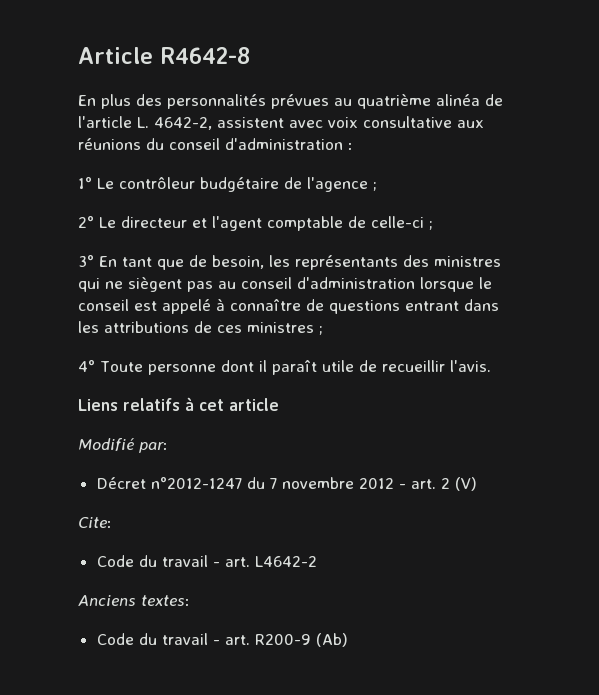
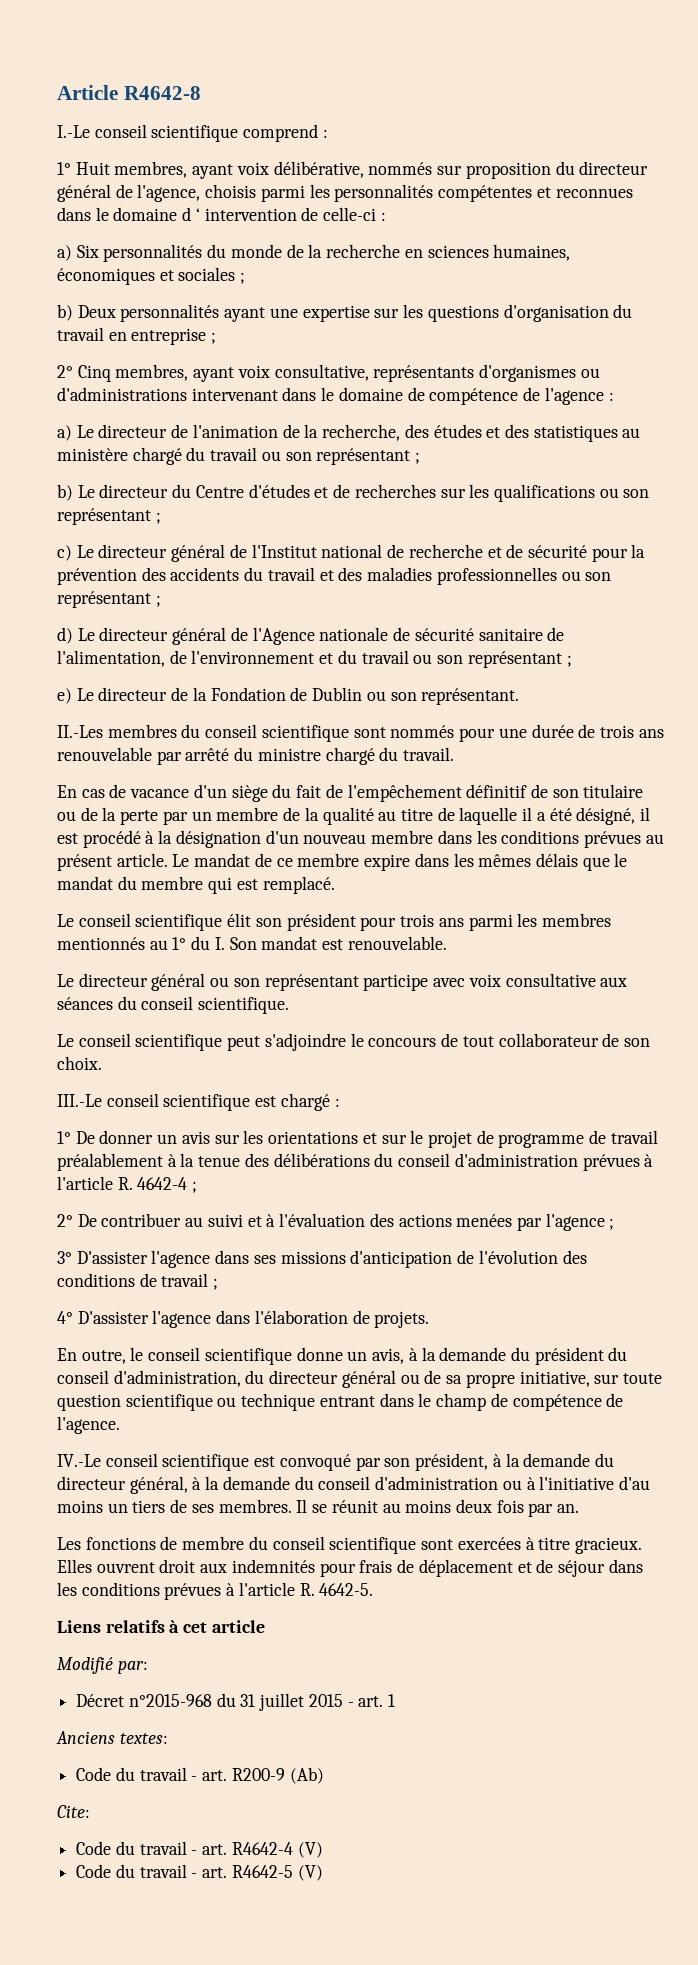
[78,94,503,109] [78,116,484,130] [78,138,353,150] [78,177,377,192] [78,216,433,231] [78,255,501,270] [78,277,492,292] [78,298,499,314] [78,321,323,335] [78,360,491,375] En plus des personnalités prévues au quatrième alinéa de l'article L. 4642-2, assistent avec voix consultative aux réunions du conseil d'administration : // 1° Le contrôleur budgétaire de l'agence ; // 2° Le directeur et l'agent comptable de celle-ci ; // 3° En tant que de besoin, les représentants des ministres qui ne siègent pas au conseil d'administration lorsque le conseil est appelé à connaître de questions entrant dans les attributions de ces ministres ; // 4° Toute personne dont il paraît utile de recueillir l'avis. -> [57,124,328,142] [57,161,649,179] [57,184,633,202] [57,207,386,221] [57,244,571,262] [57,267,246,285] [57,304,633,322] [57,327,217,345] [57,364,600,382] [57,387,614,405] [57,424,641,442] [57,447,421,465] [57,484,650,502] [57,508,161,525] [57,544,646,562] [57,567,612,585] [57,591,161,608] [57,627,565,645] [57,650,572,668] [57,687,520,705] [57,724,664,742] [57,747,455,765] [57,784,644,802] [57,807,651,825] [57,830,664,848] [57,853,628,871] [57,876,335,894] [57,913,611,931] [57,936,447,950] [57,973,628,991] [57,996,290,1014] [57,1033,650,1051] [57,1056,102,1070] [57,1093,340,1111] [57,1130,658,1148] [57,1153,654,1171] [57,1176,198,1193] [57,1213,615,1231] [57,1250,587,1268] [57,1273,219,1290] [57,1310,430,1328] [57,1347,628,1365] [57,1370,662,1388] [57,1393,624,1411] [57,1416,120,1434] [57,1453,614,1471] [57,1476,650,1494] [57,1499,580,1517] [57,1536,642,1554] [57,1559,643,1577] [57,1582,374,1600] I.-Le conseil scientifique comprend : // 1° Huit membres, ayant voix délibérative, nommés sur proposition du directeur général de l'agence, choisis parmi les personnalités compétentes et reconnues dans le domaine d ‘ intervention de celle-ci : // a) Six personnalités du monde de la recherche en sciences humaines, économiques et sociales ; // b) Deux personnalités ayant une expertise sur les questions d'organisation du travail en entreprise ; // 2° Cinq membres, ayant voix consultative, représentants d'organismes ou d'administrations intervenant dans le domaine de compétence de l'agence : // a) Le directeur de l'animation de la recherche, des études et des statistiques au ministère chargé du travail ou son représentant ; // b) Le directeur du Centre d'études et de recherches sur les qualifications ou son représentant ; // c) Le directeur général de l'Institut national de recherche et de sécurité pour la prévention des accidents du travail et des maladies professionnelles ou son représentant ; // d) Le directeur général de l'Agence nationale de sécurité sanitaire de l'alimentation, de l'environnement et du travail ou son représentant ; // e) Le directeur de la Fondation de Dublin ou son représentant. // II.-Les membres du conseil scientifique sont nommés pour une durée de trois ans renouvelable par arrêté du ministre chargé du travail. // En cas de vacance d'un siège du fait de l'empêchement définitif de son titulaire ou de la perte par un membre de la qualité au titre de laquelle il a été désigné, il est procédé à la désignation d'un nouveau membre dans les conditions prévues au présent article. Le mandat de ce membre expire dans les mêmes délais que le mandat du membre qui est remplacé. // Le conseil scientifique élit son président pour trois ans parmi les membres mentionnés au 1° du I. Son mandat est renouvelable. // Le directeur général ou son représentant participe avec voix consultative aux séances du conseil scientifique. // Le conseil scientifique peut s'adjoindre le concours de tout collaborateur de son choix. // III.-Le conseil scientifique est chargé : // 1° De donner un avis sur les orientations et sur le projet de programme de travail préalablement à la tenue des délibérations du conseil d'administration prévues à l'article R. 4642-4 ; // 2° De contribuer au suivi et à l'évaluation des actions menées par l'agence ; // 3° D'assister l'agence dans ses missions d'anticipation de l'évolution des conditions de travail ; // 4° D'assister l'agence dans l'élaboration de projets. // En outre, le conseil scientifique donne un avis, à la demande du président du conseil d'administration, du directeur général ou de sa propre initiative, sur toute question scientifique ou technique entrant dans le champ de compétence de l'agence. // IV.-Le conseil scientifique est convoqué par son président, à la demande du directeur général, à la demande du conseil d'administration ou à l'initiative d'au moins un tiers de ses membres. Il se réunit au moins deux fois par an. // Les fonctions de membre du conseil scientifique sont exercées à titre gracieux. Elles ouvrent droit aux indemnités pour frais de déplacement et de séjour dans les conditions prévues à l'article R. 4642-5.
[150,477,477,491] [78,517,112,528] [96,555,317,567] n°2012-1247 du 7 novembre 2012 - art. 2 (V) // Cite: // Code du travail - art. L4642-2 -> [128,1693,396,1711] n°2015-968 du 31 juillet 2015 - art. 1
(348, 640) none -> [57,1805,90,1818] [76,1841,323,1858] [76,1864,323,1881] // Cite: // Code du travail - art. R4642-4 (V) // Code du travail - art. R4642-5 (V)

